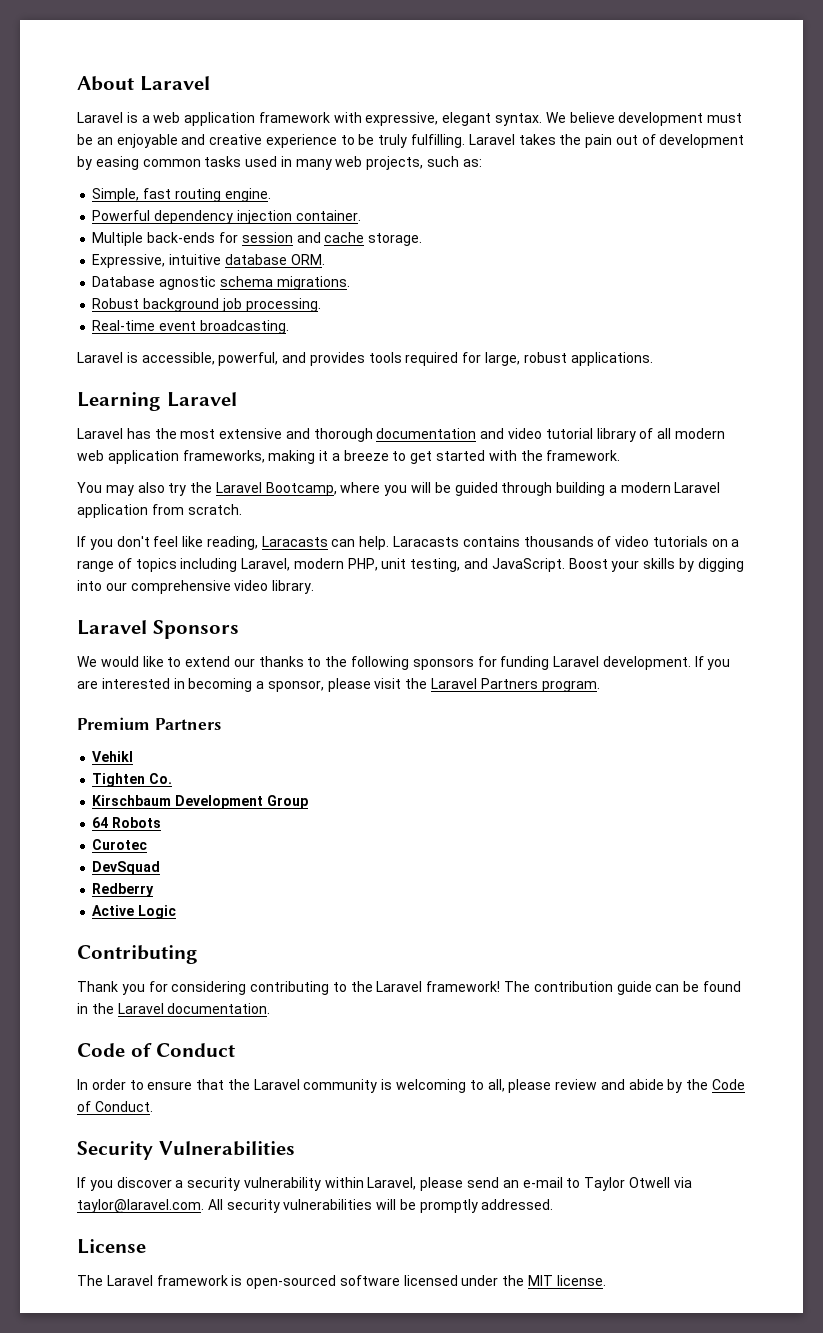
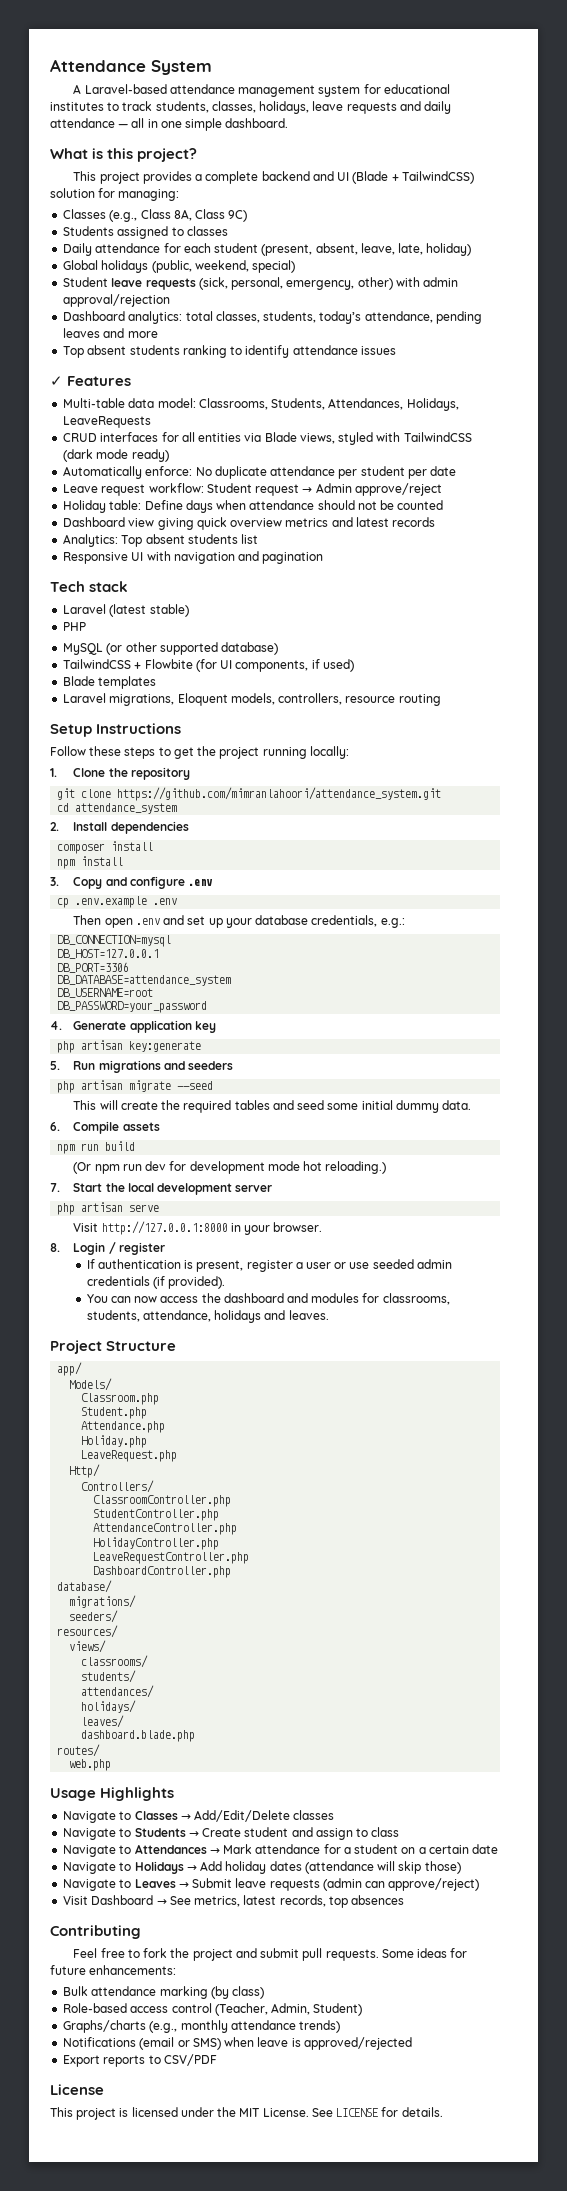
[77,76,210,91] [77,112,743,126] [77,134,745,148] [77,156,482,170] [92,188,271,202] [92,210,361,224] [92,232,423,246] [92,254,325,268] [92,276,350,290] [92,298,321,312] [92,320,289,334] [77,352,653,366] [77,392,237,411] [77,428,725,442] [77,450,621,464] [77,482,721,496] [77,504,242,518] [77,536,740,550] [77,558,744,572] [77,580,315,594] [77,620,239,639] [77,656,731,670] [77,678,600,692] [77,717,221,730] [92,751,134,762] [92,773,173,787] [92,795,308,809] [92,817,162,828] [92,839,148,850] [92,861,161,875] [92,883,155,897] [92,905,177,919] [77,945,198,964] [77,981,741,995] [77,1003,271,1014] [77,1043,236,1057] [77,1079,746,1093] [77,1101,153,1112] [77,1141,295,1160] [77,1177,692,1191] [77,1199,554,1213] [77,1239,146,1254] [77,1275,606,1289] About Laravel // Laravel is a web application framework with expressive, elegant syntax. We believe development must be an enjoyable and creative experience to be truly fulfilling. Laravel takes the pain out of development by easing common tasks used in many web projects, such as: // Simple, fast routing engine. // Powerful dependency injection container. // Multiple back-ends for session and cache storage. // Expressive, intuitive database ORM. // Database agnostic schema migrations. // Robust background job processing. // Real-time event broadcasting. // Laravel is accessible, powerful, and provides tools required for large, robust applications. // Learning Laravel // Laravel has the most extensive and thorough documentation and video tutorial library of all modern web application frameworks, making it a breeze to get started with the framework. // You may also try the Laravel Bootcamp, where you will be guided through building a modern Laravel application from scratch. // If you don't feel like reading, Laracasts can help. Laracasts contains thousands of video tutorials on a range of topics including Laravel, modern PHP, unit testing, and JavaScript. Boost your skills by digging into our comprehensive video library. // Laravel Sponsors // We would like to extend our thanks to the following sponsors for funding Laravel development. If you are interested in becoming a sponsor, please visit the Laravel Partners program. // Premium Partners // Vehikl // Tighten Co. // Kirschbaum Development Group // 64 Robots // Curotec // DevSquad // Redberry // Active Logic // Contributing // Thank you for considering contributing to the Laravel framework! The contribution guide can be found in the Laravel documentation. // Code of Conduct // In order to ensure that the Laravel community is welcoming to all, please review and abide by the Code of Conduct. // Security Vulnerabilities // If you discover a security vulnerability within Laravel, please send an e-mail to Taylor Otwell via taylor@laravel.com. All security vulnerabilities will be promptly addressed. // License // The Laravel framework is open-sourced software licensed under the MIT license. -> [50,59,212,75] [73,84,450,97] [50,101,452,114] [50,118,289,131] [50,148,198,162] [73,171,474,184] [50,188,180,201] [63,209,248,222] [63,226,228,239] [63,243,472,256] [63,260,296,273] [63,277,459,290] [63,294,171,307] [63,311,482,324] [63,328,158,338] [63,345,396,358] [50,376,132,386] [63,398,459,411] [63,416,152,428] [63,432,472,445] [63,449,169,462] [63,466,457,479] [63,483,442,496] [63,500,444,513] [63,517,436,530] [63,534,259,547] [63,551,324,564] [50,581,129,592] [63,604,189,617] [63,622,87,631] [63,642,279,655] [63,659,354,672] [63,676,157,689] [63,693,441,706] [50,723,182,737] [50,746,349,759] [50,767,190,780] [57,787,442,801] [57,803,178,814] [50,821,189,834] [57,841,154,854] [57,856,124,869] [50,876,214,889] [57,896,178,908] [73,915,405,928] [57,935,172,947] [57,949,160,959] [57,962,130,973] [57,975,232,986] [57,988,154,998] [57,1001,208,1013] [50,1020,216,1033] [57,1040,202,1053] [50,1060,234,1073] [57,1080,214,1093] [73,1100,471,1113] [50,1121,160,1134] [57,1141,136,1154] [73,1161,387,1174] [50,1183,273,1195] [57,1202,160,1215] [73,1221,323,1235] [50,1242,165,1255] [86,1259,452,1272] [86,1276,226,1289] [86,1293,450,1305] [86,1310,329,1323] [50,1340,177,1354] [57,1362,83,1376] [69,1378,113,1391] [81,1393,160,1405] [81,1407,148,1419] [81,1421,166,1433] [81,1435,148,1448] [81,1450,178,1462] [69,1464,101,1478] [81,1480,155,1493] [93,1495,232,1507] [93,1509,220,1521] [93,1523,238,1535] [93,1537,220,1550] [93,1552,250,1564] [93,1566,232,1578] [57,1580,113,1593] [69,1595,137,1608] [69,1610,119,1623] [57,1625,119,1638] [69,1640,107,1653] [81,1655,149,1668] [81,1670,137,1683] [81,1685,155,1698] [81,1700,137,1713] [81,1715,125,1728] [81,1730,196,1742] [57,1744,101,1757] [69,1759,112,1771] [50,1787,175,1801] [63,1810,335,1823] [63,1827,400,1840] [63,1844,499,1857] [63,1861,461,1874] [63,1878,480,1891] [63,1895,405,1908] [50,1925,141,1939] [73,1948,468,1961] [50,1965,177,1975] [63,1986,265,1999] [63,2003,363,2016] [63,2020,341,2033] [63,2037,412,2050] [63,2054,217,2067] [50,2084,104,2095] [50,2107,443,2120] Attendance System // A Laravel-based attendance management system for educational institutes to track students, classes, holidays, leave requests and daily attendance — all in one simple dashboard. // What is this project? // This project provides a complete backend and UI (Blade + TailwindCSS) solution for managing: // Classes (e.g., Class 8A, Class 9C) // Students assigned to classes // Daily attendance for each student (present, absent, leave, late, holiday) // Global holidays (public, weekend, special) // Student leave requests (sick, personal, emergency, other) with admin approval/rejection // Dashboard analytics: total classes, students, today’s attendance, pending leaves and more // Top absent students ranking to identify attendance issues // ✓ Features // Multi-table data model: Classrooms, Students, Attendances, Holidays, LeaveRequests // CRUD interfaces for all entities via Blade views, styled with TailwindCSS (dark mode ready) // Automatically enforce: No duplicate attendance per student per date // Leave request workflow: Student request → Admin approve/reject // Holiday table: Define days when attendance should not be counted // Dashboard view giving quick overview metrics and latest records // Analytics: Top absent students list // Responsive UI with navigation and pagination // Tech stack // Laravel (latest stable) // PHP // MySQL (or other supported database) // TailwindCSS + Flowbite (for UI components, if used) // Blade templates // Laravel migrations, Eloquent models, controllers, resource routing // Setup Instructions // Follow these steps to get the project running locally: // 1. Clone the repository // git clone https://github.com/mimranlahoori/attendance_system.git // cd attendance_system // 2. Install dependencies // composer install // npm install // 3. Copy and configure .env // cp .env.example .env // Then open .env and set up your database credentials, e.g.: // DB_CONNECTION=mysql // DB_HOST=127.0.0.1 // DB_PORT=3306 // DB_DATABASE=attendance_system // DB_USERNAME=root // DB_PASSWORD=your_password // 4. Generate application key // php artisan key:generate // 5. Run migrations and seeders // php artisan migrate --seed // This will create the required tables and seed some initial dummy data. // 6. Compile assets // npm run build // (Or npm run dev for development mode hot reloading.) // 7. Start the local development server // php artisan serve // Visit http://127.0.0.1:8000 in your browser. // 8. Login / register // If authentication is present, register a user or use seeded admin credentials (if provided). // You can now access the dashboard and modules for classrooms, students, attendance, holidays and leaves. // Project Structure // app/ // Models/ // Classroom.php // Student.php // Attendance.php // Holiday.php // LeaveRequest.php // Http/ // Controllers/ // ClassroomController.php // StudentController.php // AttendanceController.php // HolidayController.php // LeaveRequestController.php // DashboardController.php // database/ // migrations/ // seeders/ // resources/ // views/ // classrooms/ // students/ // attendances/ // holidays/ // leaves/ // dashboard.blade.php // routes/ // web.php // Usage Highlights // Navigate to Classes → Add/Edit/Delete classes // Navigate to Students → Create student and assign to class // Navigate to Attendances → Mark attendance for a student on a certain date // Navigate to Holidays → Add holiday dates (attendance will skip those) // Navigate to Leaves → Submit leave requests (admin can approve/reject) // Visit Dashboard → See metrics, latest records, top absences // Contributing // Feel free to fork the project and submit pull requests. Some ideas for future enhancements: // Bulk attendance marking (by class) // Role-based access control (Teacher, Admin, Student) // Graphs/charts (e.g., monthly attendance trends) // Notifications (email or SMS) when leave is approved/rejected // Export reports to CSV/PDF // License // This project is licensed under the MIT License. See LICENSE for details.

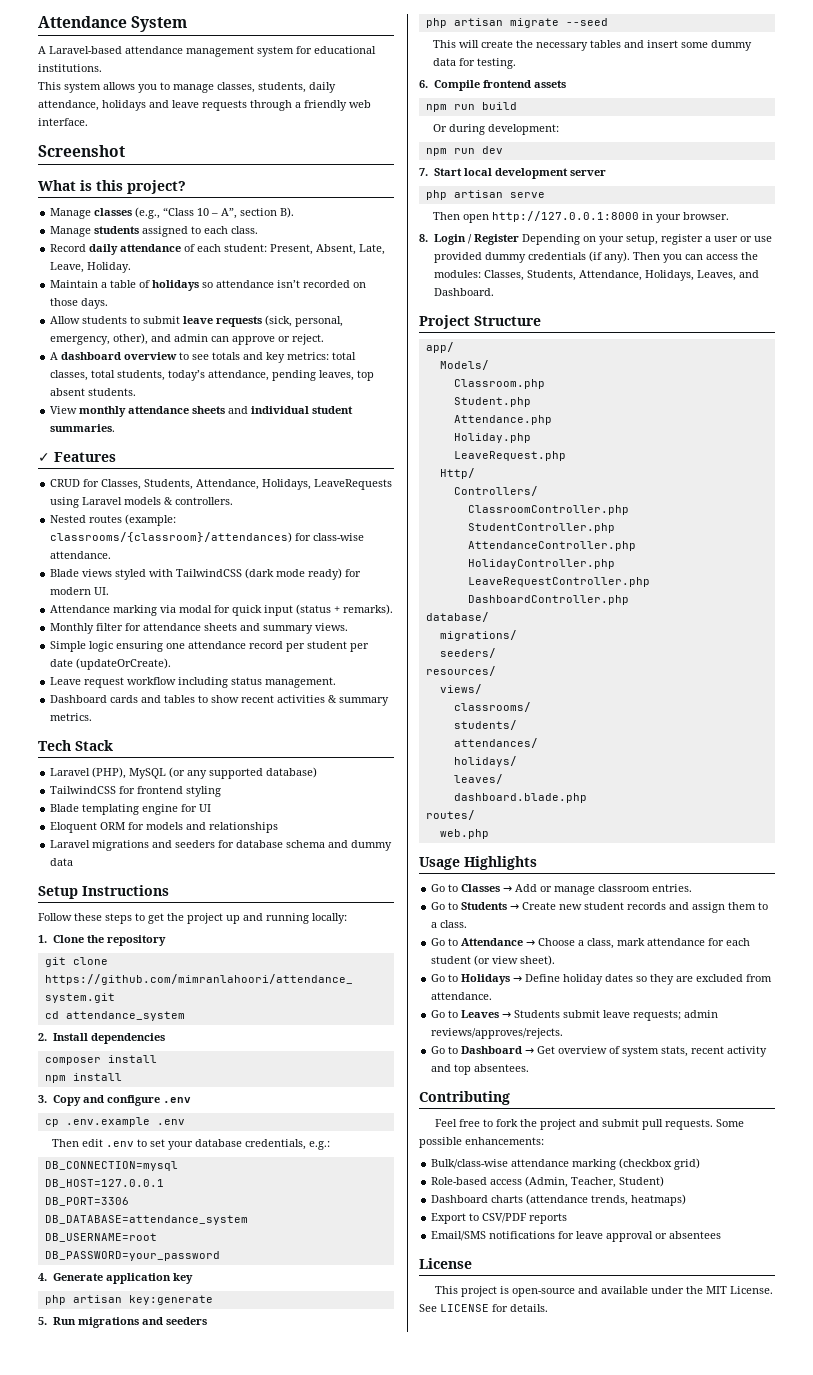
[50,101,452,114] [50,118,289,131] [50,148,198,162] [73,171,474,184] [50,188,180,201] [63,209,248,222] [63,226,228,239] [63,243,472,256] [63,260,296,273] [63,277,109,287] institutes to track students, classes, holidays, leave requests and daily attendance — all in one simple dashboard. // What is this project? // This project provides a complete backend and UI (Blade + TailwindCSS) solution for managing: // Classes (e.g., Class 8A, Class 9C) // Students assigned to classes // Daily attendance for each student (present, absent, leave, late, holiday) // Global holidays (public, weekend, special) // Student -> [38,64,102,72] [38,82,336,93] [38,100,371,111] [38,118,88,126] [38,145,125,157] [38,180,186,194] [50,207,295,219] [50,226,259,237] [50,244,386,255] [50,262,132,273] [50,280,367,291] [50,298,109,309] [50,316,181,324] institutions. // This system allows you to manage classes, students, daily attendance, holidays and leave requests through a friendly web interface. // Screenshot // What is this project? // Manage classes (e.g., “Class 10 – A”, section B). // Manage students assigned to each class. // Record daily attendance of each student: Present, Absent, Late, Leave, Holiday. // Maintain a table of holidays so attendance isn’t recorded on those days. // Allow students to submit
[357,277,459,290] [63,294,171,307] [63,311,183,324] other) with admin approval/rejection // Dashboard analytics: -> [113,333,325,345] [50,352,330,363] other), and admin can approve or reject. // A dashboard overview to see totals and key metrics:
(260, 317) none -> [91,370,116,378] total
[63,328,158,338] [63,345,396,358] [50,376,132,386] [63,398,459,411] [63,416,152,428] [63,432,335,444] leaves and more // Top absent students ranking to identify attendance issues // ✓ Features // Multi-table data model: Classrooms, Students, Attendances, Holidays, LeaveRequests // CRUD interfaces for all entities via Blade views, -> [319,370,375,381] [50,388,137,396] [50,406,354,417] [50,424,116,432] [38,452,116,462] [50,479,393,490] [50,497,234,508] [50,514,177,526] [50,532,365,543] [50,551,112,559] [50,569,113,577] leaves, top absent students. // View monthly attendance sheets and individual student summaries. // ✓ Features // CRUD for Classes, Students, Attendance, Holidays, LeaveRequests using Laravel models & controllers. // Nested routes (example: classrooms/{classroom}/attendances) for class-wise attendance. // Blade views
[63,466,336,479] // Automatically enforce: No duplicate attendance -> [345,569,362,577] [50,587,110,595] [50,604,394,616] [50,623,349,634] [50,641,284,652] for modern UI. // Attendance marking via modal for quick input (status + remarks). // Monthly filter for attendance sheets and summary views. // Simple logic ensuring one attendance record
(457, 471) none -> [76,658,172,670] (updateOrCreate).
[148,483,442,496] [63,500,444,513] [63,517,436,530] [63,534,259,547] [63,551,324,564] workflow: Student request → Admin approve/reject // Holiday table: Define days when attendance should not be counted // Dashboard view giving quick overview metrics and latest records // Analytics: Top absent students list // Responsive UI with navigation and pagination -> [127,677,337,688] [50,695,390,706] [50,713,93,721] workflow including status management. // Dashboard cards and tables to show recent activities & summary metrics.
[89,581,129,592] [63,604,189,617] [63,622,87,631] stack // Laravel (latest stable) // PHP // -> [75,740,113,751] [50,767,127,779] Stack // Laravel (PHP),
[125,642,157,652] other -> [187,770,208,779] any
[134,659,354,672] [63,676,157,689] [63,693,441,706] + Flowbite (for UI components, if used) // Blade templates // Laravel migrations, Eloquent models, controllers, resource routing -> [119,786,222,797] [50,804,212,815] [50,822,279,833] [50,840,393,851] [50,858,74,866] for frontend styling // Blade templating engine for UI // Eloquent ORM for models and relationships // Laravel migrations and seeders for database schema and dummy data
(260, 753) none -> [226,913,263,924] up and
[104,915,223,928] open .env and set up -> [81,1139,165,1147] edit .env to set
[183,1100,232,1113] required -> [535,42,588,51] necessary
[297,1100,471,1113] seed some initial dummy data. -> [646,40,752,51] [432,58,516,69] insert some dummy data for testing.
(120, 1127) none -> [482,80,531,88] frontend
[73,1162,92,1174] (Or -> [432,124,559,135] Or during development: //
[169,1161,387,1174] for development mode hot reloading.) -> (503, 150) none
[105,1183,125,1192] the -> (462, 172) none
[73,1223,99,1232] Visit -> [432,212,489,223] Then open
[118,1242,165,1255] [86,1259,244,1272] register // If authentication is present, -> [473,234,658,245] Register Depending on your setup,
[372,1259,452,1269] [86,1276,226,1289] [86,1293,450,1305] [86,1310,329,1323] seeded admin credentials (if provided). // You can now access the dashboard and modules for classrooms, students, attendance, holidays and leaves. -> [433,251,758,263] [433,270,759,281] [433,288,494,296] provided dummy credentials (if any). Then you can access the modules: Classes, Students, Attendance, Holidays, Leaves, and Dashboard.
[63,1811,117,1823] Navigate -> [431,884,446,892] Go
[194,1810,335,1822] [63,1827,400,1840] [63,1844,499,1857] [63,1862,117,1874] Add/Edit/Delete classes // Navigate to Students → Create student and assign to class // Navigate to Attendances → Mark attendance for a student on a certain date // Navigate -> [515,884,693,895] [431,902,769,913] [431,920,468,928] [431,938,751,949] [431,955,556,966] [431,974,446,982] Add or manage classroom entries. // Go to Students → Create new student records and assign them to a class. // Go to Attendance → Choose a class, mark attendance for each student (or view sheet). // Go
[200,1861,223,1871] Add -> [525,974,561,982] Define
[304,1861,461,1874] [63,1878,480,1891] [63,1895,405,1908] (attendance will skip those) // Navigate to Leaves → Submit leave requests (admin can approve/reject) // Visit Dashboard → See metrics, latest records, top absences -> [636,974,773,985] [431,992,493,1000] [431,1010,719,1021] [431,1028,564,1039] [431,1046,768,1057] [431,1064,530,1075] so they are excluded from attendance. // Go to Leaves → Students submit leave requests; admin reviews/approves/rejects. // Go to Dashboard → Get overview of system stats, recent activity and top absentees.
[417,1948,468,1958] [50,1965,86,1975] ideas for future -> [419,1137,462,1148] possible
[63,1986,89,1996] Bulk -> [431,1159,509,1169] Bulk/class-wise
[210,1986,265,1999] (by class) -> [619,1158,701,1170] (checkbox grid)
[171,2003,363,2016] [63,2020,341,2033] [63,2037,412,2050] control (Teacher, Admin, Student) // Graphs/charts (e.g., monthly attendance trends) // Notifications (email or SMS) when leave is approved/rejected -> [525,1176,665,1188] [431,1194,687,1206] (Admin, Teacher, Student) // Dashboard charts (attendance trends, heatmaps)
[103,2055,146,2067] reports -> (467, 1218) none
(217, 2060) none -> [529,1213,568,1224] [431,1231,722,1242] reports // Email/SMS notifications for leave approval or absentees
[131,2107,178,2117] licensed -> [512,1286,649,1297] open-source and available

